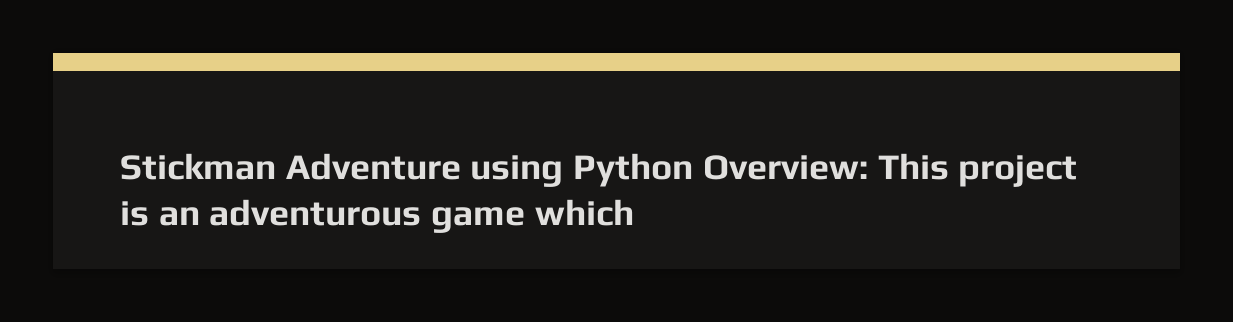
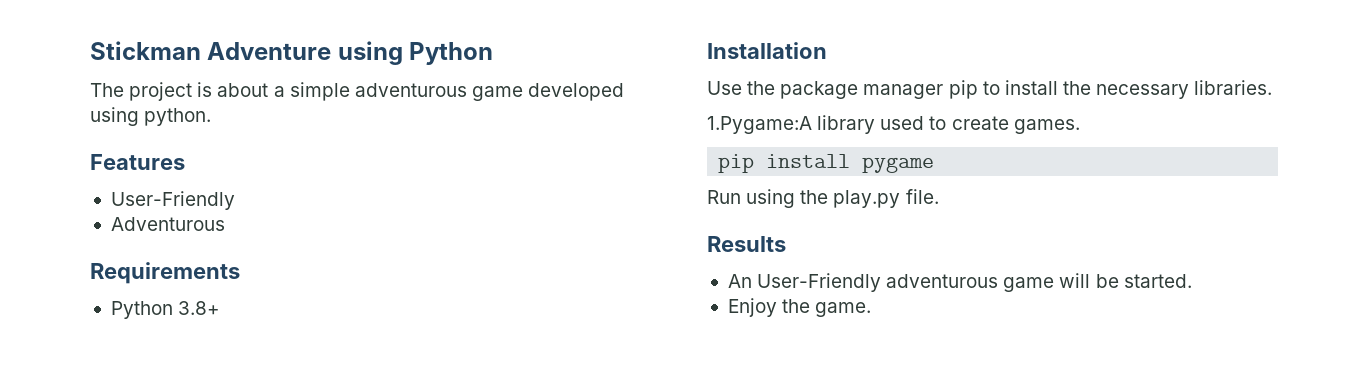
[702,153,1078,187] [120,199,634,233] Overview: This project is an adventurous game which -> [90,82,625,101] [90,107,212,126] [90,154,185,170] [110,191,235,210] [110,217,225,231] [90,262,240,284] [110,301,221,319] [707,42,827,59] [707,80,1273,99] [707,115,1080,134] [718,154,935,173] [707,189,939,208] [707,236,786,252] [727,273,1192,292] [727,298,872,317] // The project is about a simple adventurous game developed using python. // Features // User-Friendly // Adventurous // Requirements // Python 3.8+ // Installation // Use the package manager pip to install the necessary libraries. // 1.Pygame:A library used to create games. // pip install pygame // Run using the play.py file. // Results // An User-Friendly adventurous game will be started. // Enjoy the game.

